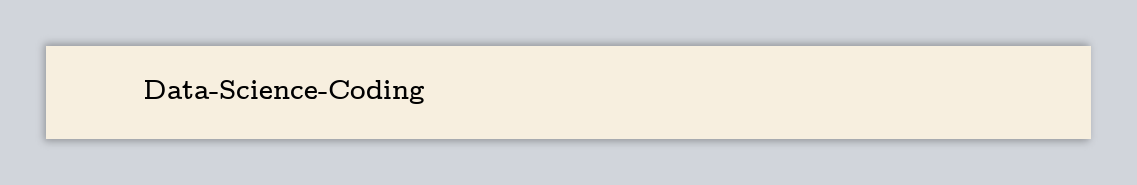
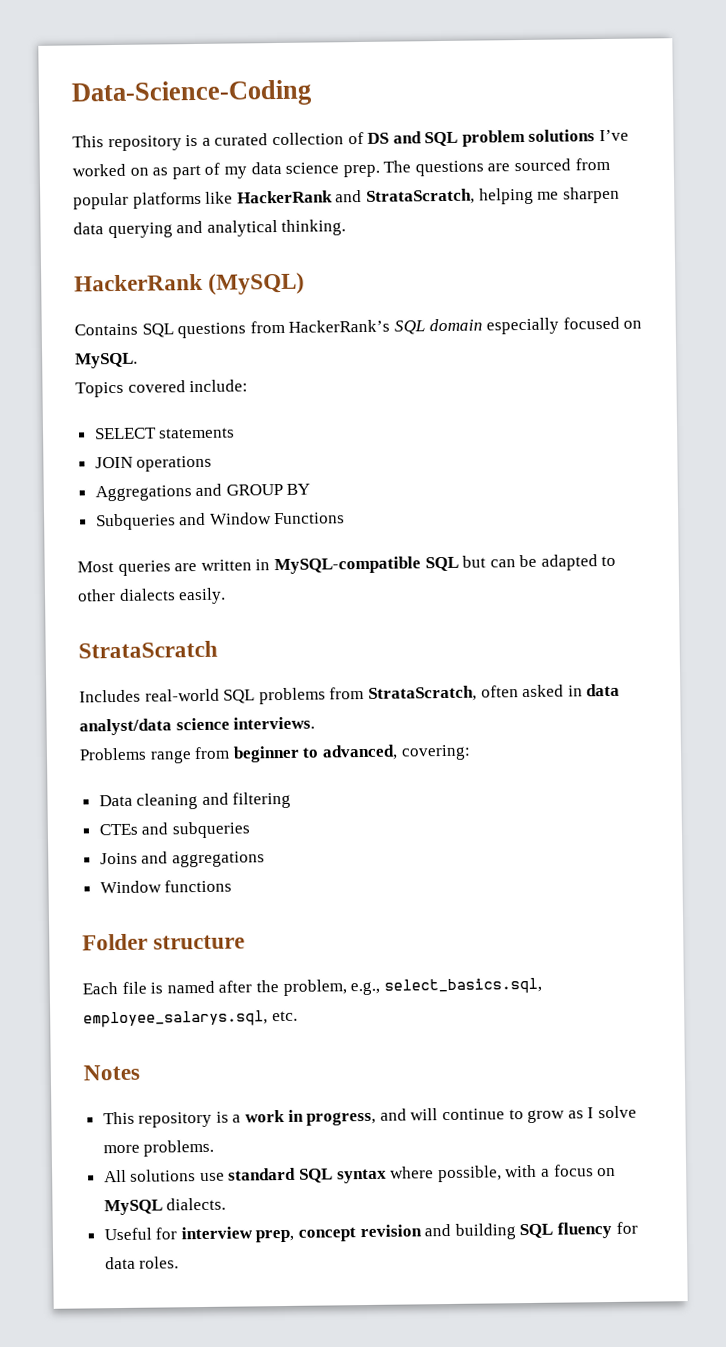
(425, 92) none -> [72,129,630,152] [72,157,610,180] [73,186,620,210] [73,219,347,239] [74,272,306,295] [74,316,643,339] [75,352,138,369] [75,379,249,398] [93,427,236,440] [94,455,213,472] [94,483,311,502] [95,512,346,531] [77,554,617,576] [77,587,227,605] [78,640,218,659] [79,683,621,705] [79,716,316,736] [79,744,471,764] [98,791,292,810] [98,821,250,839] [99,851,265,868] [99,879,233,894] [82,933,246,951] [82,977,542,997] [83,1010,298,1028] [83,1064,140,1081] [102,1105,637,1128] [102,1139,215,1157] [103,1164,617,1184] [103,1197,227,1216] [103,1221,638,1243] [104,1256,180,1270] // This repository is a curated collection of DS and SQL problem solutions I’ve worked on as part of my data science prep. The questions are sourced from popular platforms like HackerRank and StrataScratch, helping me sharpen data querying and analytical thinking. // HackerRank (MySQL) // Contains SQL questions from HackerRank’s SQL domain especially focused on MySQL. // Topics covered include: // SELECT statements // JOIN operations // Aggregations and GROUP BY // Subqueries and Window Functions // Most queries are written in MySQL-compatible SQL but can be adapted to other dialects easily. // StrataScratch // Includes real-world SQL problems from StrataScratch, often asked in data analyst/data science interviews. // Problems range from beginner to advanced, covering: // Data cleaning and filtering // CTEs and subqueries // Joins and aggregations // Window functions // Folder structure // Each file is named after the problem, e.g., select_basics.sql, employee_salarys.sql, etc. // Notes // This repository is a work in progress, and will continue to grow as I solve more problems. // All solutions use standard SQL syntax where possible, with a focus on MySQL dialects. // Useful for interview prep, concept revision and building SQL fluency for data roles.

